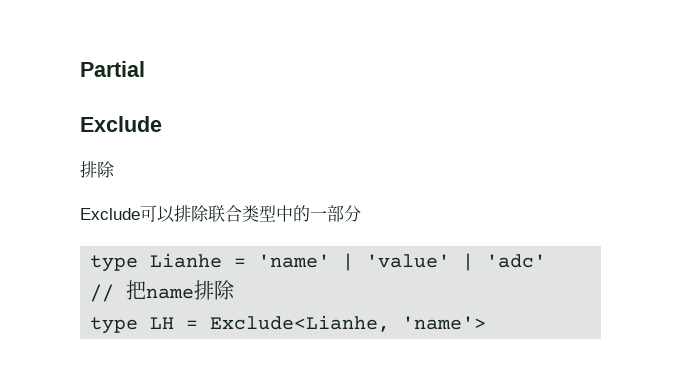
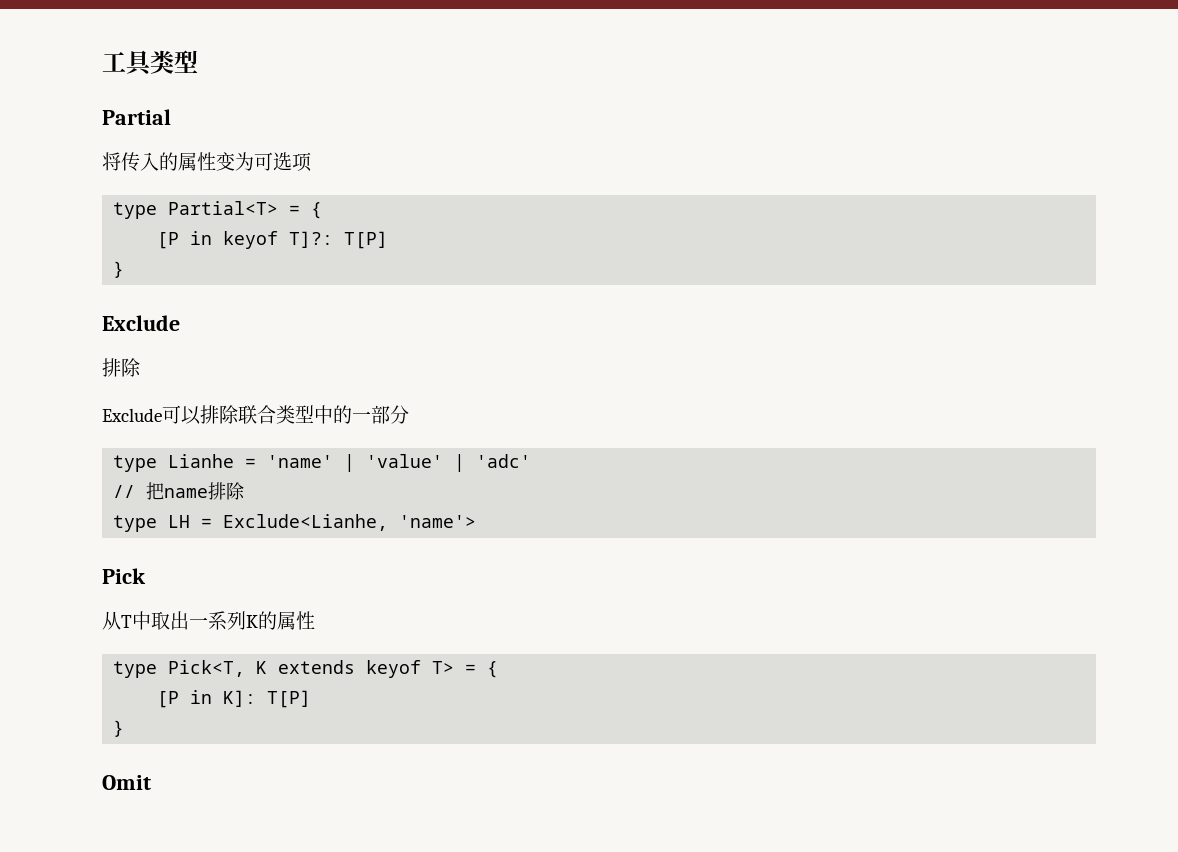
(80, 69) none -> [102,50,198,76] 工具类型 //
(145, 69) none -> [102,152,312,172] [113,201,323,219] [157,231,389,249] [113,261,125,278] // 将传入的属性变为可选项 // type Partial<T> = { // [P in keyof T]?: T[P] // }
(487, 323) none -> [102,568,146,584] [102,611,315,630] [113,660,499,678] [157,690,312,708] [113,720,125,737] [102,775,151,790] // Pick // 从T中取出一系列K的属性 // type Pick<T, K extends keyof T> = { // [P in K]: T[P] // } // Omit

